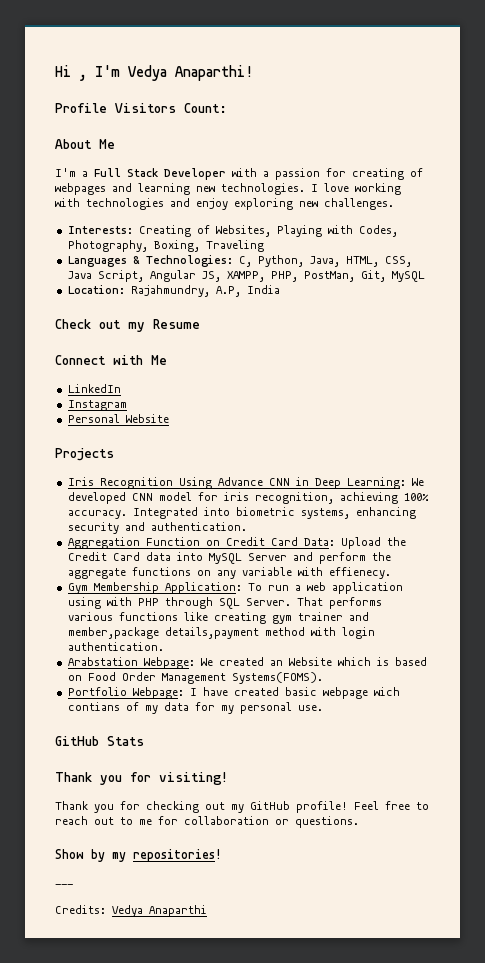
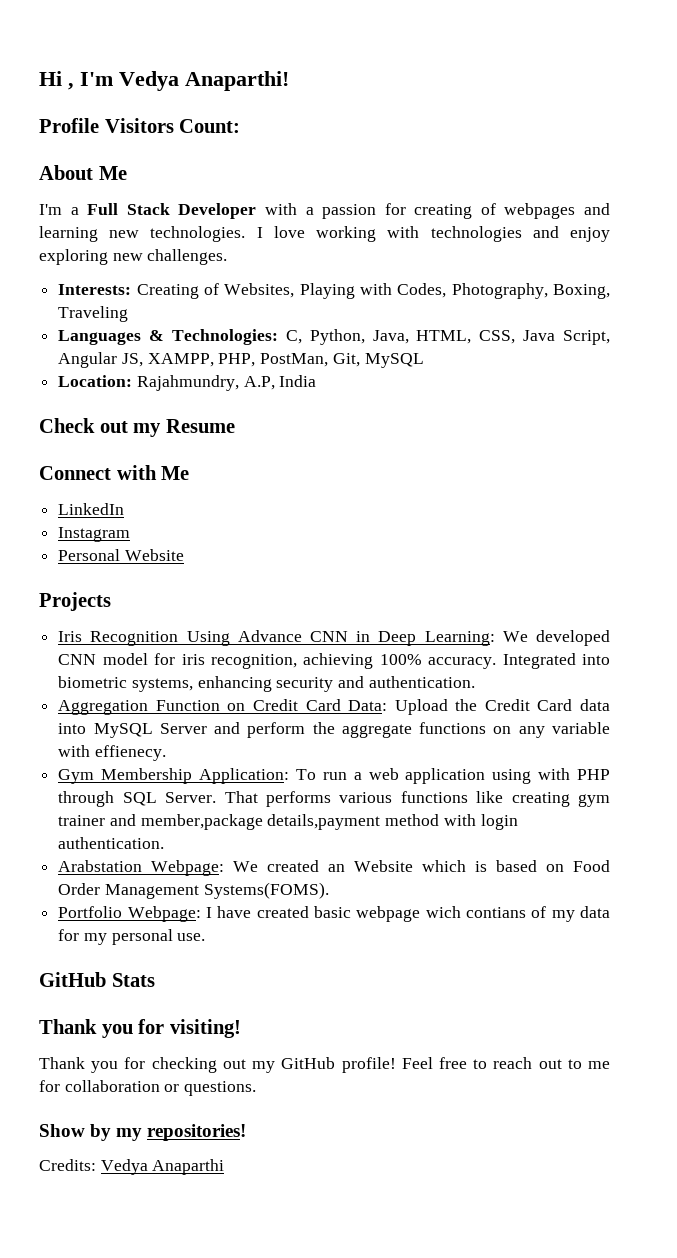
[55,884,73,887] // --- -> (247, 1132) none

